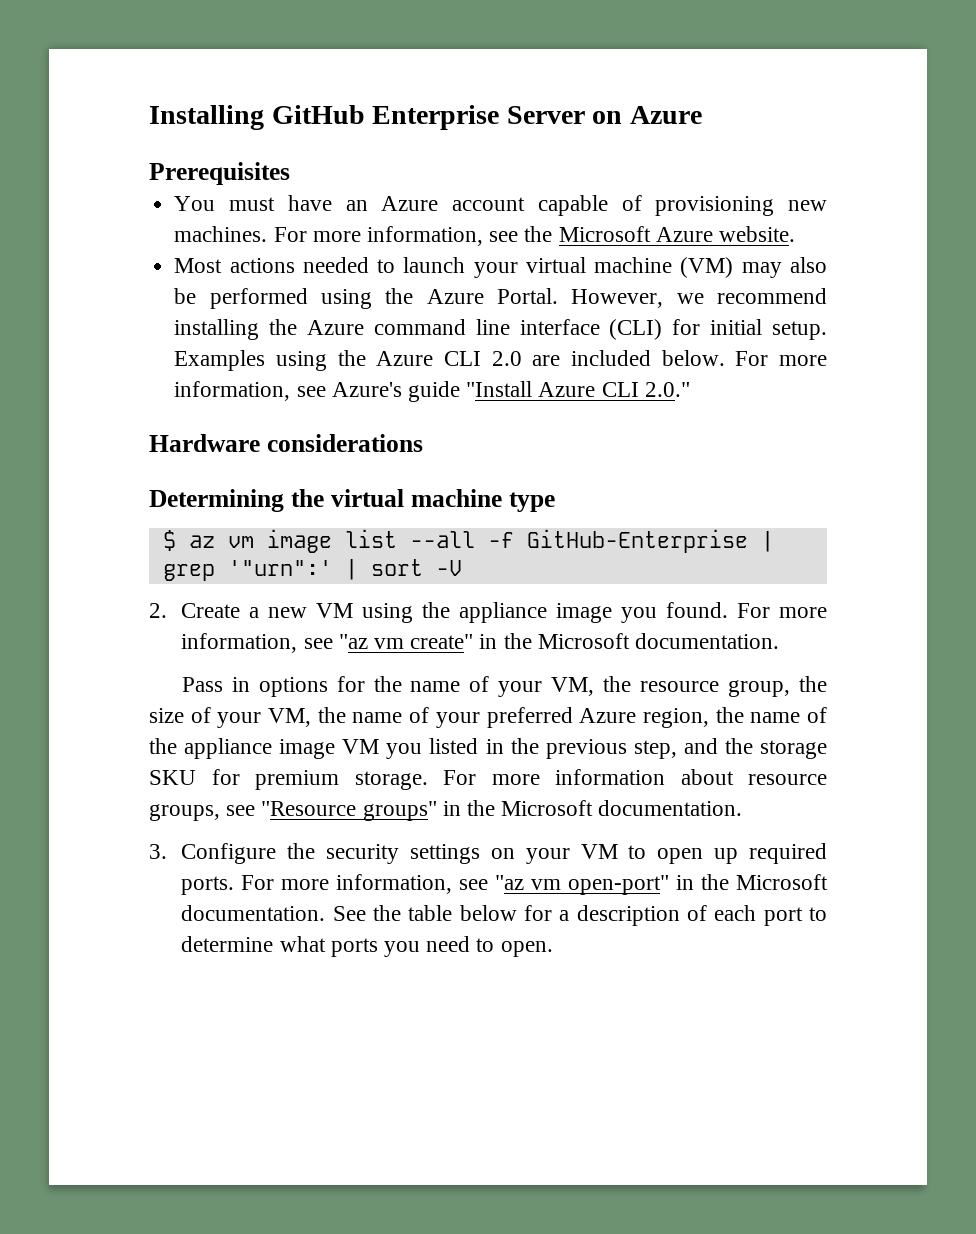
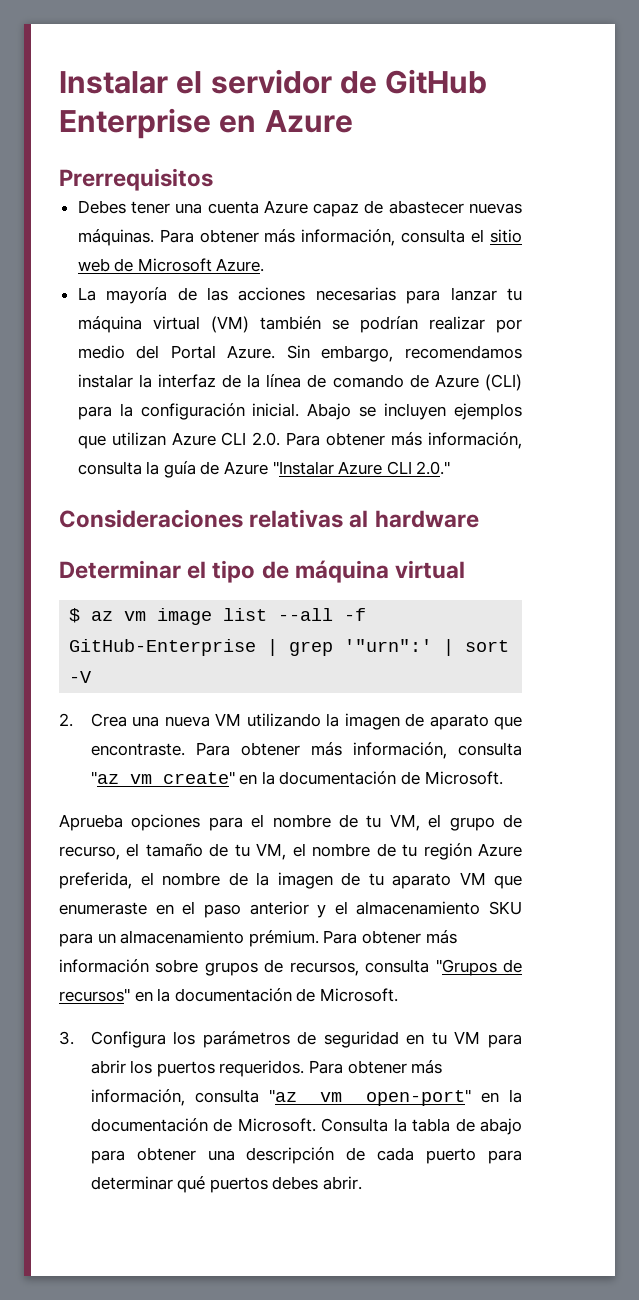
[149,105,702,130] [149,162,290,185] [174,195,828,216] [174,226,795,246] [174,257,827,278] [174,288,827,309] [174,319,828,340] [174,350,827,371] [174,381,690,402] [149,434,423,452] [149,489,555,512] Installing GitHub Enterprise Server on Azure // Prerequisites // You must have an Azure account capable of provisioning new machines. For more information, see the Microsoft Azure website. // Most actions needed to launch your virtual machine (VM) may also be performed using the Azure Portal. However, we recommend installing the Azure command line interface (CLI) for initial setup. Examples using the Azure CLI 2.0 are included below. For more information, see Azure's guide "Install Azure CLI 2.0." // Hardware considerations // Determining the virtual machine type -> [59,69,488,94] [59,108,353,139] [59,168,213,191] [77,200,522,217] [77,229,522,246] [77,258,265,272] [77,287,522,304] [77,316,522,333] [77,345,522,362] [77,374,522,391] [77,403,522,420] [77,432,522,449] [77,461,451,478] [59,509,479,528] [59,560,466,583] Instalar el servidor de GitHub Enterprise en Azure // Prerrequisitos // Debes tener una cuenta Azure capaz de abastecer nuevas máquinas. Para obtener más información, consulta el sitio web de Microsoft Azure. // La mayoría de las acciones necesarias para lanzar tu máquina virtual (VM) también se podrían realizar por medio del Portal Azure. Sin embargo, recomendamos instalar la interfaz de la línea de comando de Azure (CLI) para la configuración inicial. Abajo se incluyen ejemplos que utilizan Azure CLI 2.0. Para obtener más información, consulta la guía de Azure "Instalar Azure CLI 2.0." // Consideraciones relativas al hardware // Determinar el tipo de máquina virtual
[181,602,827,623] [181,633,779,653] [181,676,827,697] [149,707,828,728] [149,738,828,759] [149,769,827,790] [149,800,743,821] [149,843,827,864] [181,874,828,895] [181,905,827,926] [181,936,553,957] Create a new VM using the appliance image you found. For more information, see "az vm create" in the Microsoft documentation. // Pass in options for the name of your VM, the resource group, the size of your VM, the name of your preferred Azure region, the name of the appliance image VM you listed in the previous step, and the storage SKU for premium storage. For more information about resource groups, see "Resource groups" in the Microsoft documentation. // 3. Configure the security settings on your VM to open up required ports. For more information, see "az vm open-port" in the Microsoft documentation. See the table below for a description of each port to determine what ports you need to open. -> [90,713,522,730] [90,742,522,759] [90,771,503,785] [59,814,522,831] [59,843,522,860] [59,872,522,889] [59,901,522,918] [59,930,457,947] [59,959,522,976] [59,988,398,1002] [59,1031,522,1048] [90,1060,443,1077] [90,1089,522,1106] [90,1118,522,1135] [90,1147,522,1164] [90,1176,363,1193] Crea una nueva VM utilizando la imagen de aparato que encontraste. Para obtener más información, consulta "az vm create" en la documentación de Microsoft. // Aprueba opciones para el nombre de tu VM, el grupo de recurso, el tamaño de tu VM, el nombre de tu región Azure preferida, el nombre de la imagen de tu aparato VM que enumeraste en el paso anterior y el almacenamiento SKU para un almacenamiento prémium. Para obtener más información sobre grupos de recursos, consulta "Grupos de recursos" en la documentación de Microsoft. // 3. Configura los parámetros de seguridad en tu VM para abrir los puertos requeridos. Para obtener más información, consulta "az vm open-port" en la documentación de Microsoft. Consulta la tabla de abajo para obtener una descripción de cada puerto para determinar qué puertos debes abrir.

